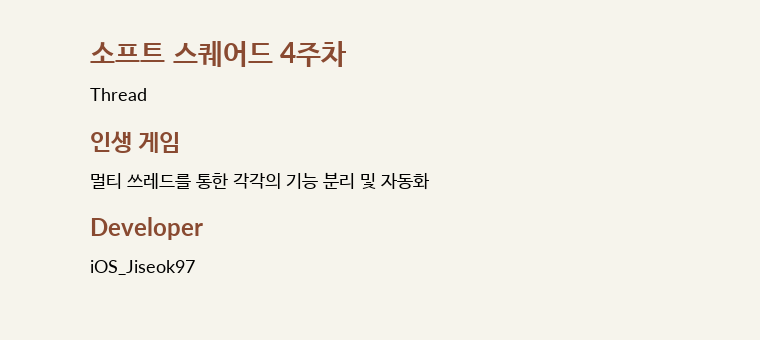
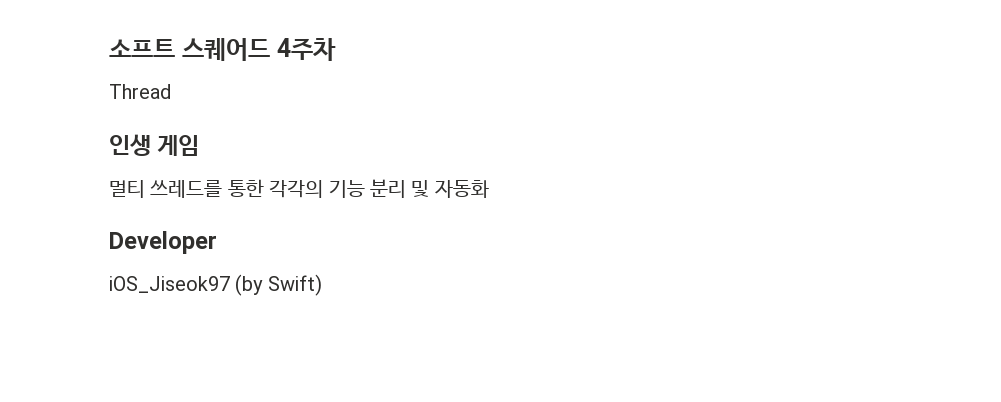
(195, 267) none -> [235,274,322,296] (by Swift)

